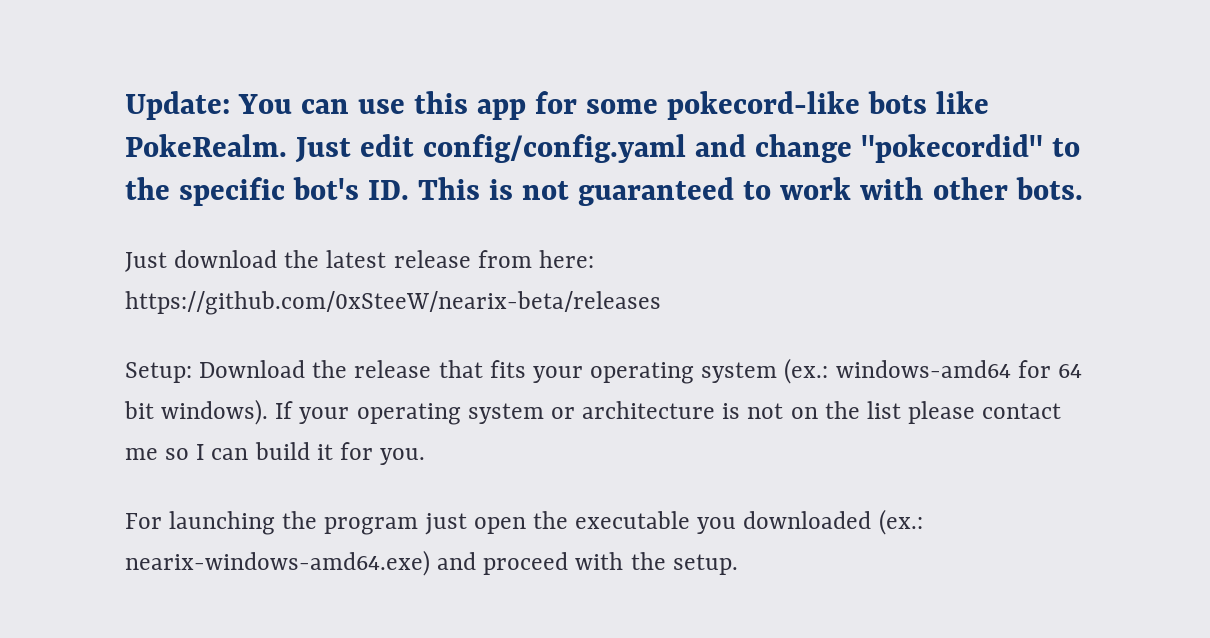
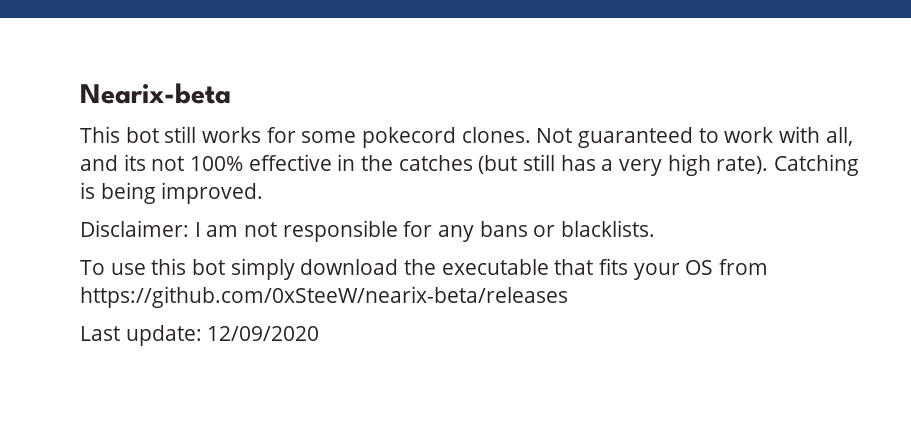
[125,91,990,120] [125,134,1081,163] [125,177,1083,206] [125,250,594,272] [125,291,661,315] [125,358,1082,384] [124,399,1062,425] [125,442,426,465] [125,509,923,535] [125,550,738,576] Update: You can use this app for some pokecord-like bots like PokeRealm. Just edit config/config.yaml and change "pokecordid" to the specific bot's ID. This is not guaranteed to work with other bots. // Just download the latest release from here: https://github.com/0xSteeW/nearix-beta/releases // Setup: Download the release that fits your operating system (ex.: windows-amd64 for 64 bit windows). If your operating system or architecture is not on the list please contact me so I can build it for you. // For launching the program just open the executable you downloaded (ex.: nearix-windows-amd64.exe) and proceed with the setup. -> [80,83,231,104] [80,126,853,148] [80,154,860,176] [80,182,264,204] [80,220,656,242] [80,258,769,280] [80,286,568,308] [80,325,320,346] Nearix-beta // This bot still works for some pokecord clones. Not guaranteed to work with all, and its not 100% effective in the catches (but still has a very high rate). Catching is being improved. // Disclaimer: I am not responsible for any bans or blacklists. // To use this bot simply download the executable that fits your OS from https://github.com/0xSteeW/nearix-beta/releases // Last update: 12/09/2020

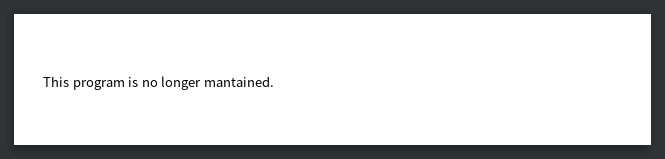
[80,83,231,104] [80,126,853,148] [80,154,860,176] [80,182,264,204] [80,220,656,242] [80,258,769,280] [80,286,568,308] [80,325,320,346] Nearix-beta // This bot still works for some pokecord clones. Not guaranteed to work with all, and its not 100% effective in the catches (but still has a very high rate). Catching is being improved. // Disclaimer: I am not responsible for any bans or blacklists. // To use this bot simply download the executable that fits your OS from https://github.com/0xSteeW/nearix-beta/releases // Last update: 12/09/2020 -> [43,76,274,90] This program is no longer mantained.

